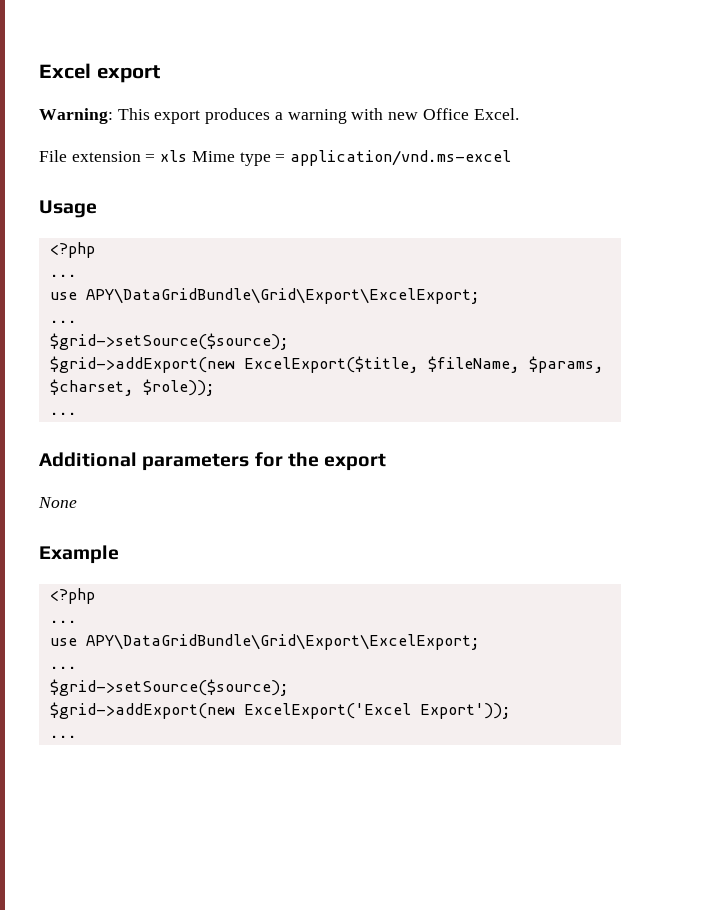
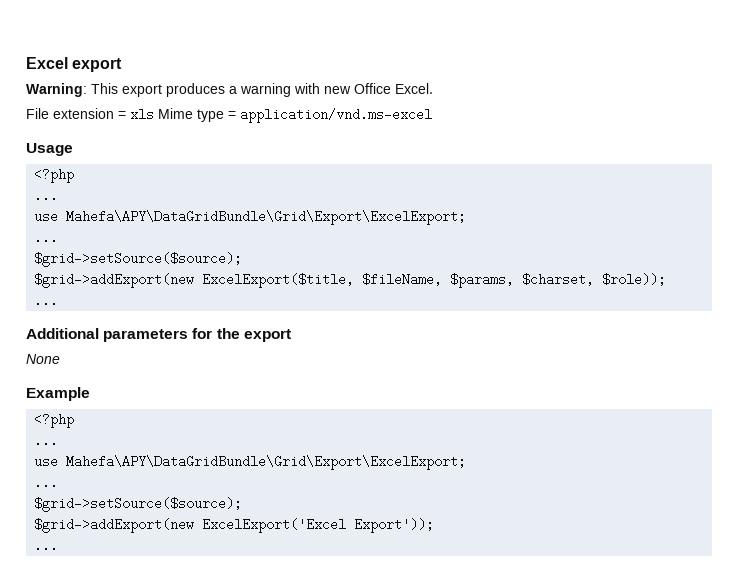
[85,288,480,304] APY\DataGridBundle\Grid\Export\ExcelExport; -> [66,210,467,225] Mahefa\APY\DataGridBundle\Grid\Export\ExcelExport;
[85,634,480,650] APY\DataGridBundle\Grid\Export\ExcelExport; -> [66,455,467,470] Mahefa\APY\DataGridBundle\Grid\Export\ExcelExport;

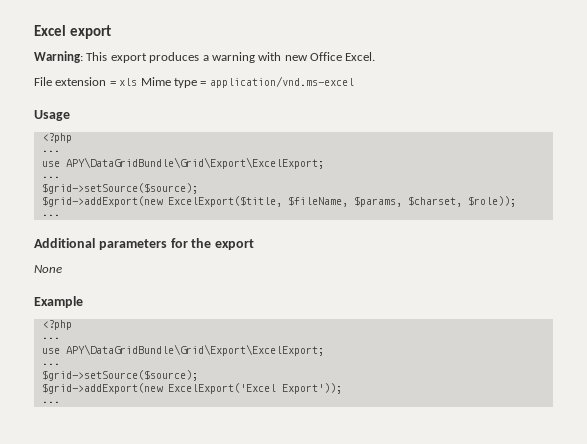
[66,210,467,225] Mahefa\APY\DataGridBundle\Grid\Export\ExcelExport; -> [65,157,324,169] APY\DataGridBundle\Grid\Export\ExcelExport;
[66,455,467,470] Mahefa\APY\DataGridBundle\Grid\Export\ExcelExport; -> [65,344,324,356] APY\DataGridBundle\Grid\Export\ExcelExport;

